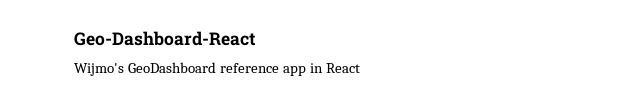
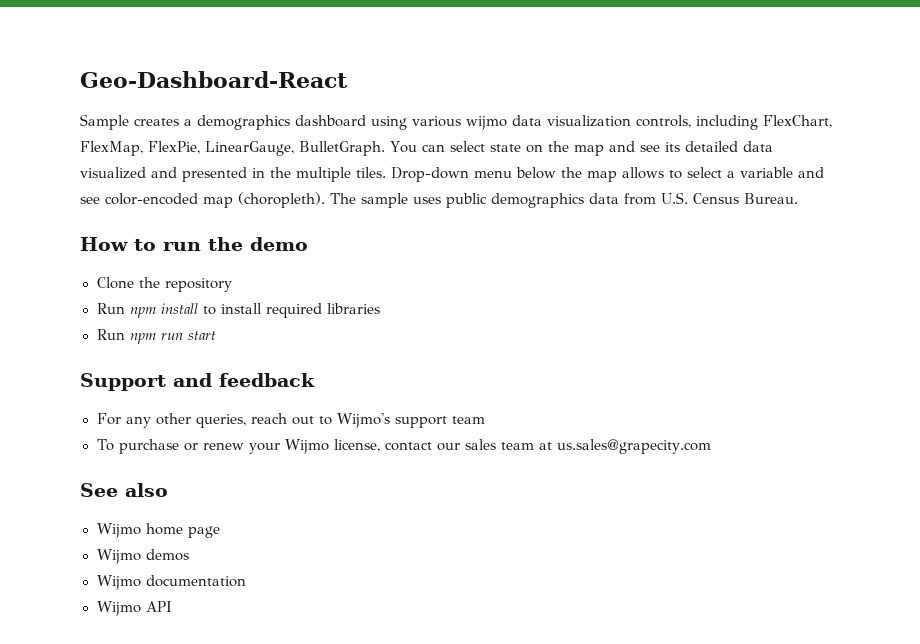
[74,62,360,76] Wijmo's GeoDashboard reference app in React -> [80,114,832,130] [80,141,773,156] [80,167,824,182] [80,192,798,208] [80,237,308,251] [96,277,232,292] [96,303,380,318] [96,329,216,344] [80,373,315,391] [96,413,485,428] [96,439,712,454] [80,483,168,497] [96,523,220,538] [96,549,189,564] [96,575,246,590] [96,601,172,616] Sample creates a demographics dashboard using various wijmo data visualization controls, including FlexChart, FlexMap, FlexPie, LinearGauge, BulletGraph. You can select state on the map and see its detailed data visualized and presented in the multiple tiles. Drop-down menu below the map allows to select a variable and see color-encoded map (choropleth). The sample uses public demographics data from U.S. Census Bureau. // How to run the demo // Clone the repository // Run npm install to install required libraries // Run npm run start // Support and feedback // For any other queries, reach out to Wijmo's support team // To purchase or renew your Wijmo license, contact our sales team at us.sales@grapecity.com // See also // Wijmo home page // Wijmo demos // Wijmo documentation // Wijmo API

